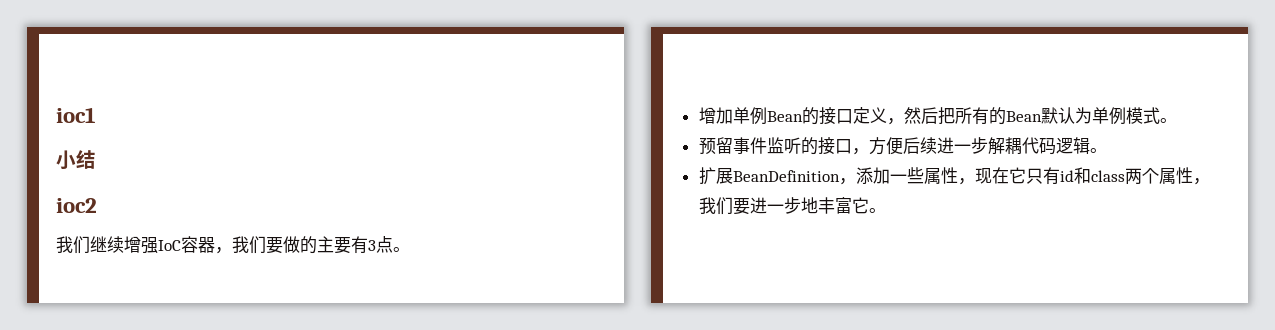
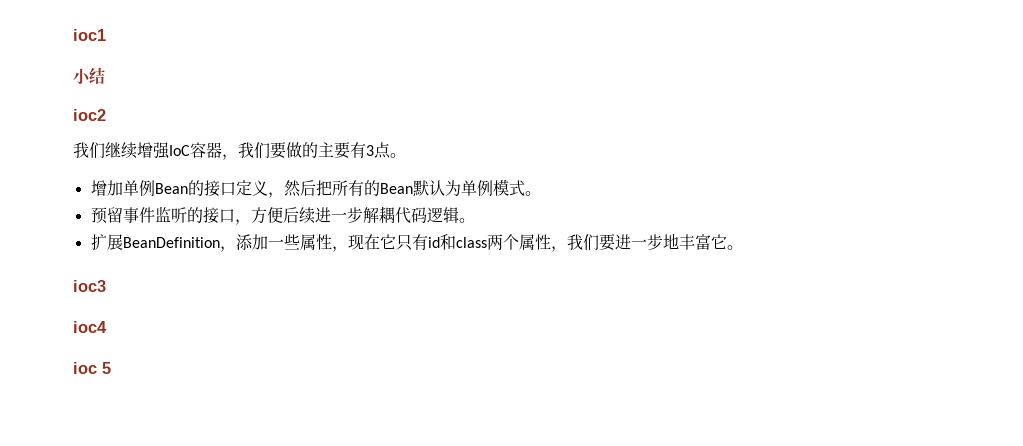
(886, 210) none -> [73,280,106,292] [73,321,107,333] [73,362,111,374] // ioc3 // ioc4 // ioc 5

